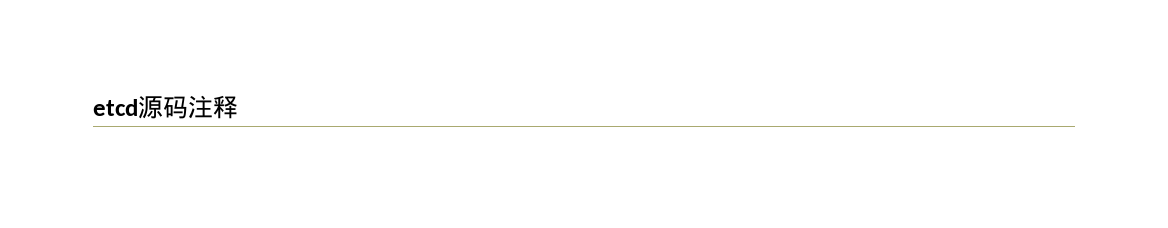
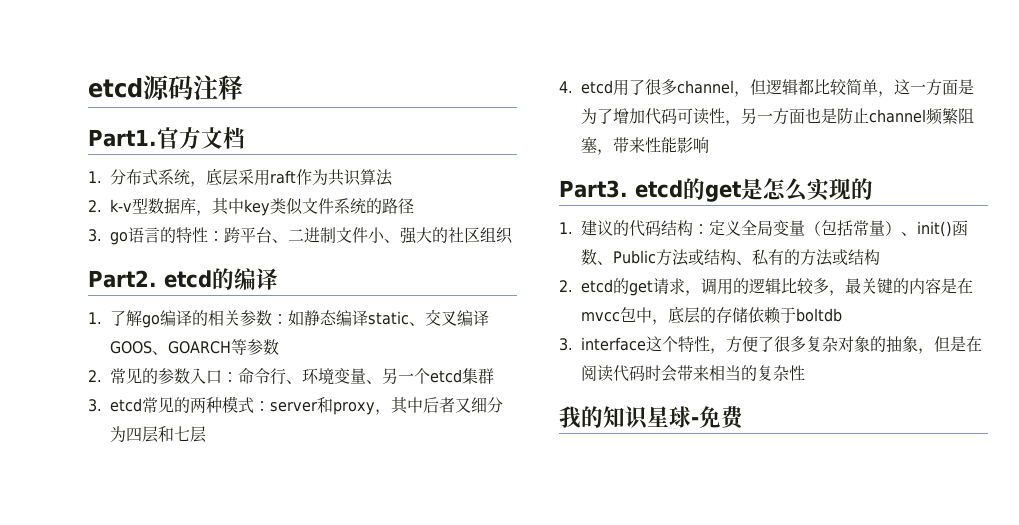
(238, 107) none -> [88,127,245,149] [88,168,393,187] [88,198,414,216] [88,227,513,245] [88,268,278,290] [88,309,489,328] [110,339,279,355] [88,368,494,385] [88,396,503,415] [110,426,206,443] [559,79,974,97] [581,107,974,126] [581,136,709,155] [559,178,873,202] [559,220,968,237] [581,249,880,266] [559,278,973,296] [581,306,842,325] [559,336,982,354] [581,365,805,382] [559,406,744,430] // Part1.官方文档 // 1.分布式系统，底层采用raft作为共识算法 // 2. k-v型数据库，其中key类似文件系统的路径 // 3. go语言的特性：跨平台、二进制文件小、强大的社区组织 // Part2. etcd的编译 // 1.了解go编译的相关参数：如静态编译static、交叉编译GOOS、GOARCH等参数 // 2.常见的参数入口：命令行、环境变量、另一个etcd集群 // 3. etcd常见的两种模式：server和proxy，其中后者又细分为四层和七层 // 4. etcd用了很多channel，但逻辑都比较简单，这一方面是为了增加代码可读性，另一方面也是防止channel频繁阻塞，带来性能影响 // Part3. etcd的get是怎么实现的 // 1.建议的代码结构：定义全局变量（包括常量）、init()函数、Public方法或结构、私有的方法或结构 // 2. etcd的get请求，调用的逻辑比较多，最关键的内容是在mvcc包中，底层的存储依赖于boltdb // 3. interface这个特性，方便了很多复杂对象的抽象，但是在阅读代码时会带来相当的复杂性 // 我的知识星球-免费

